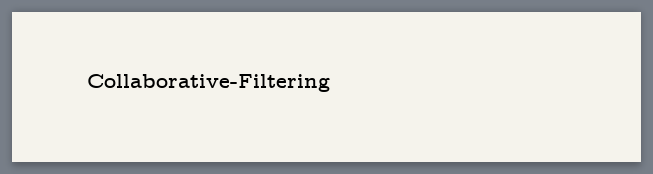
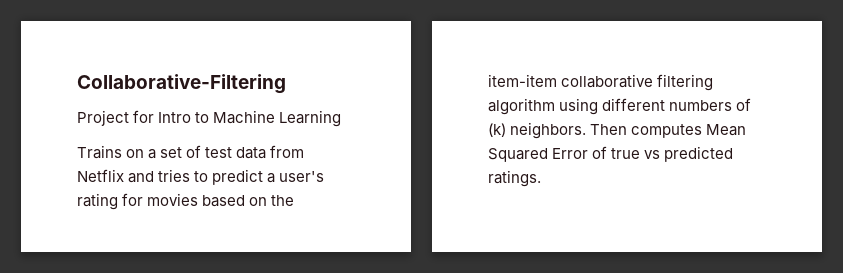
(330, 83) none -> [77,110,342,127] [77,145,305,159] [77,169,325,185] [77,193,295,210] [488,74,714,91] [488,98,752,115] [488,122,747,139] [488,146,734,162] [488,170,541,187] // Project for Intro to Machine Learning // Trains on a set of test data from Netflix and tries to predict a user's rating for movies based on the item-item collaborative filtering algorithm using different numbers of (k) neighbors. Then computes Mean Squared Error of true vs predicted ratings.

